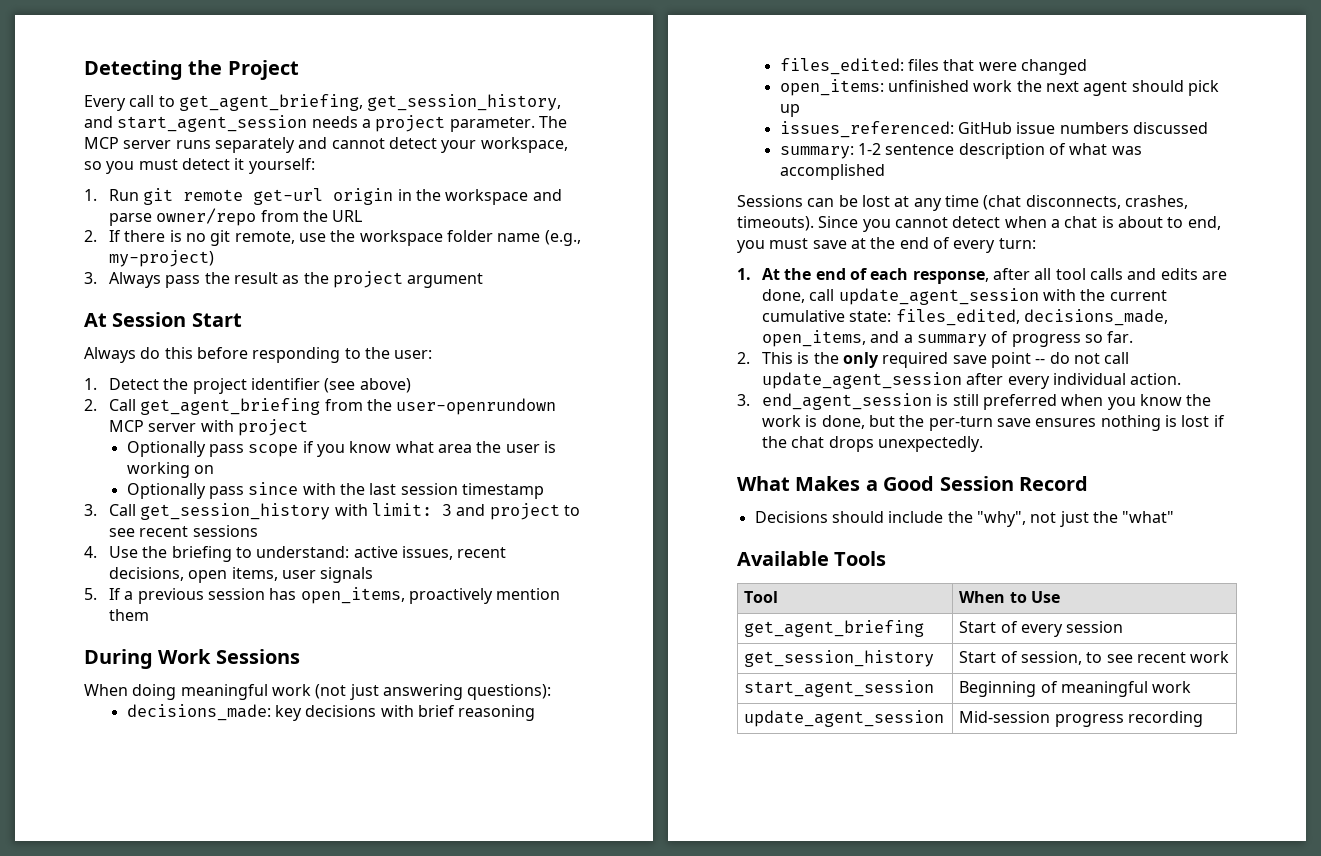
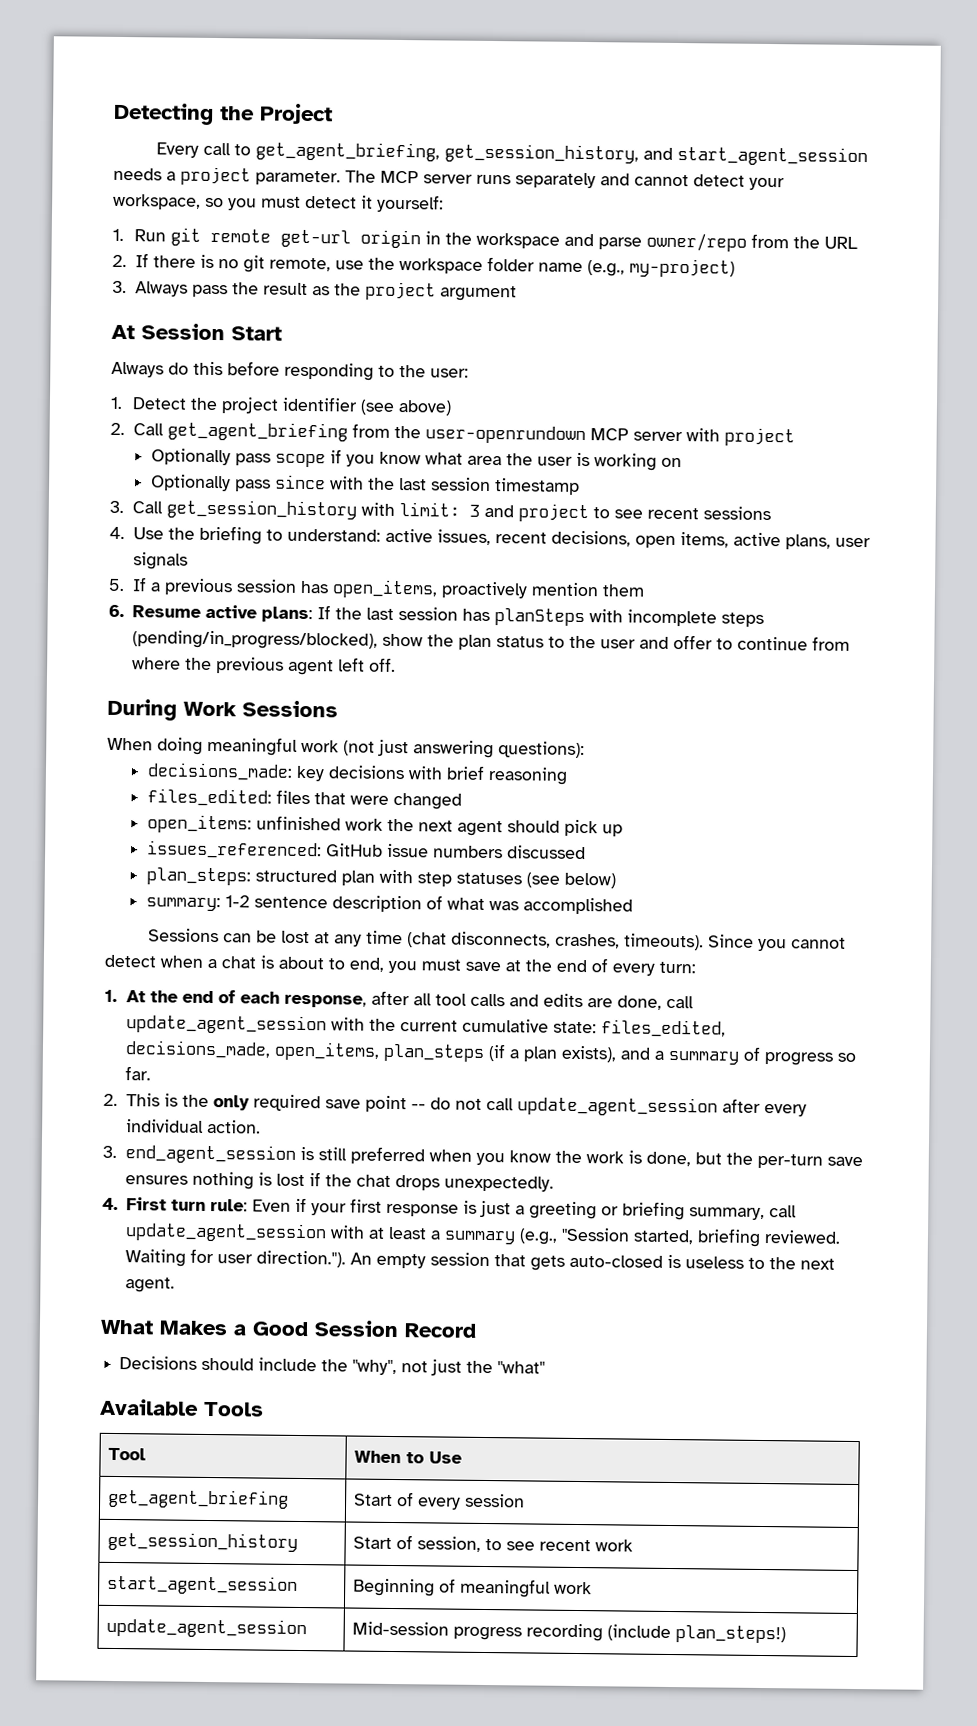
(278, 574) none -> [732,532,831,550] active plans,
(150, 615) none -> [108,604,764,627] [131,630,850,651] [131,657,396,676] // 6. Resume active plans: If the last session has planSteps with incomplete steps (pending/in_progress/blocked), show the plan status to the user and offer to continue from where the previous agent left off.
(1209, 128) none -> [145,867,616,889] // plan_steps: structured plan with step statuses (see below)
(867, 338) none -> [382,1043,617,1063] plan_steps (if a plan exists),
(984, 444) none -> [102,1197,797,1221] [124,1222,841,1247] [124,1248,835,1271] [124,1277,175,1293] // 4. First turn rule: Even if your first response is just a greeting or briefing summary, call update_agent_session with at least a summary (e.g., "Session started, briefing reviewed. Waiting for user direction."). An empty session that gets auto-closed is useless to the next agent.
(1203, 719) none -> [607,1624,787,1644] (include plan_steps!)

